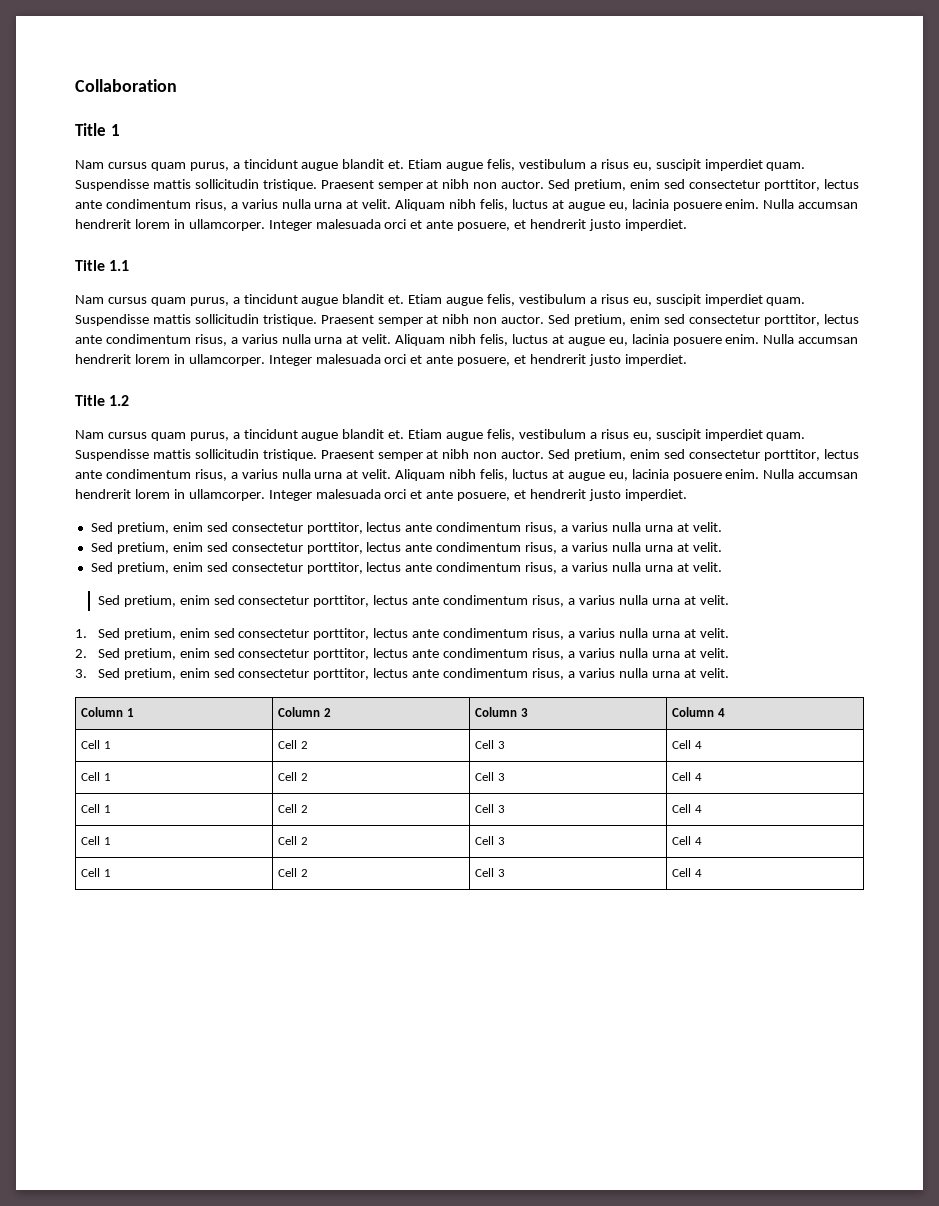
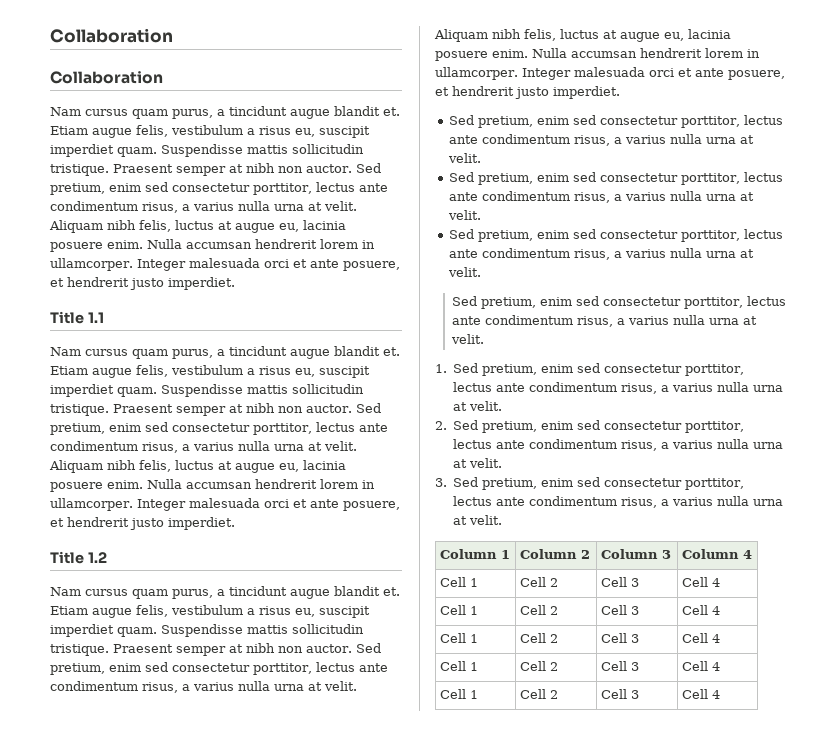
[75,79,177,92] [75,123,120,136] Collaboration // Title 1 -> [50,28,173,43] [50,71,163,84] Collaboration // Collaboration

